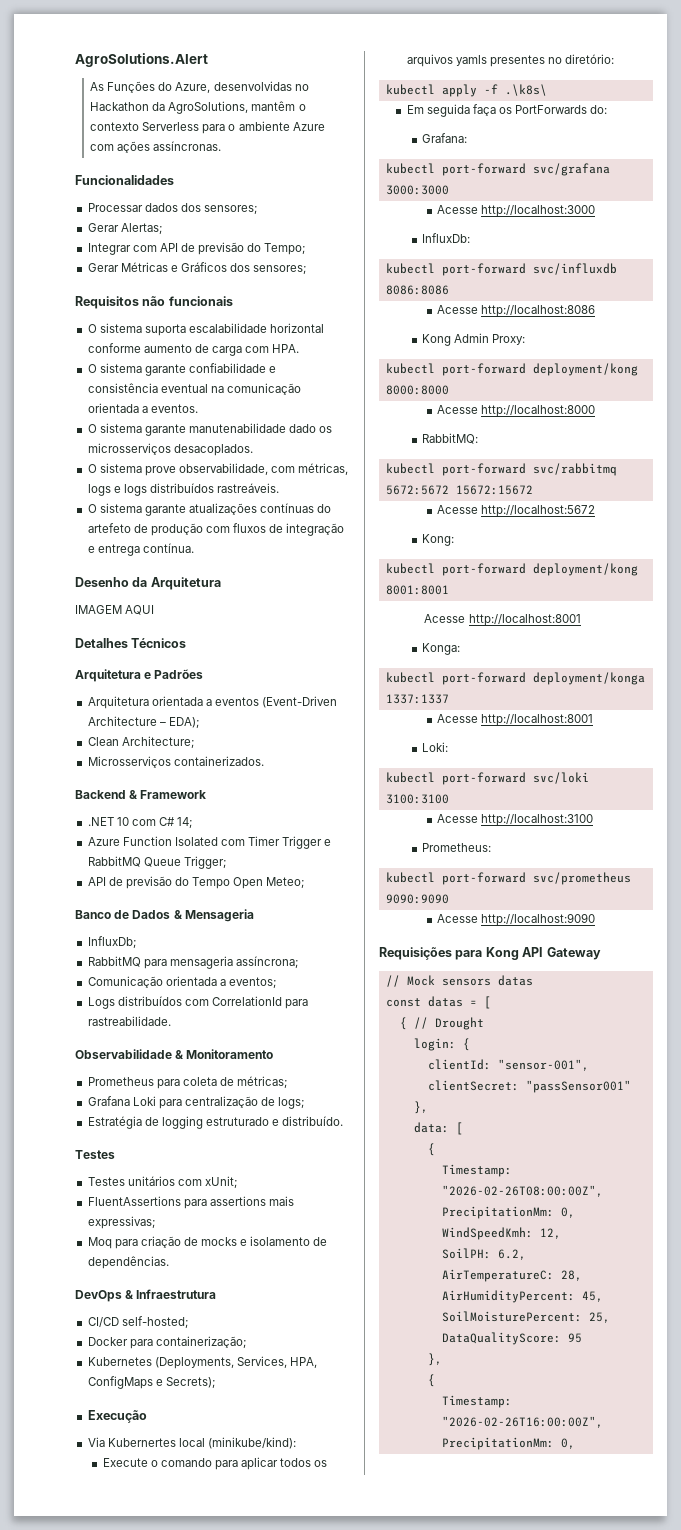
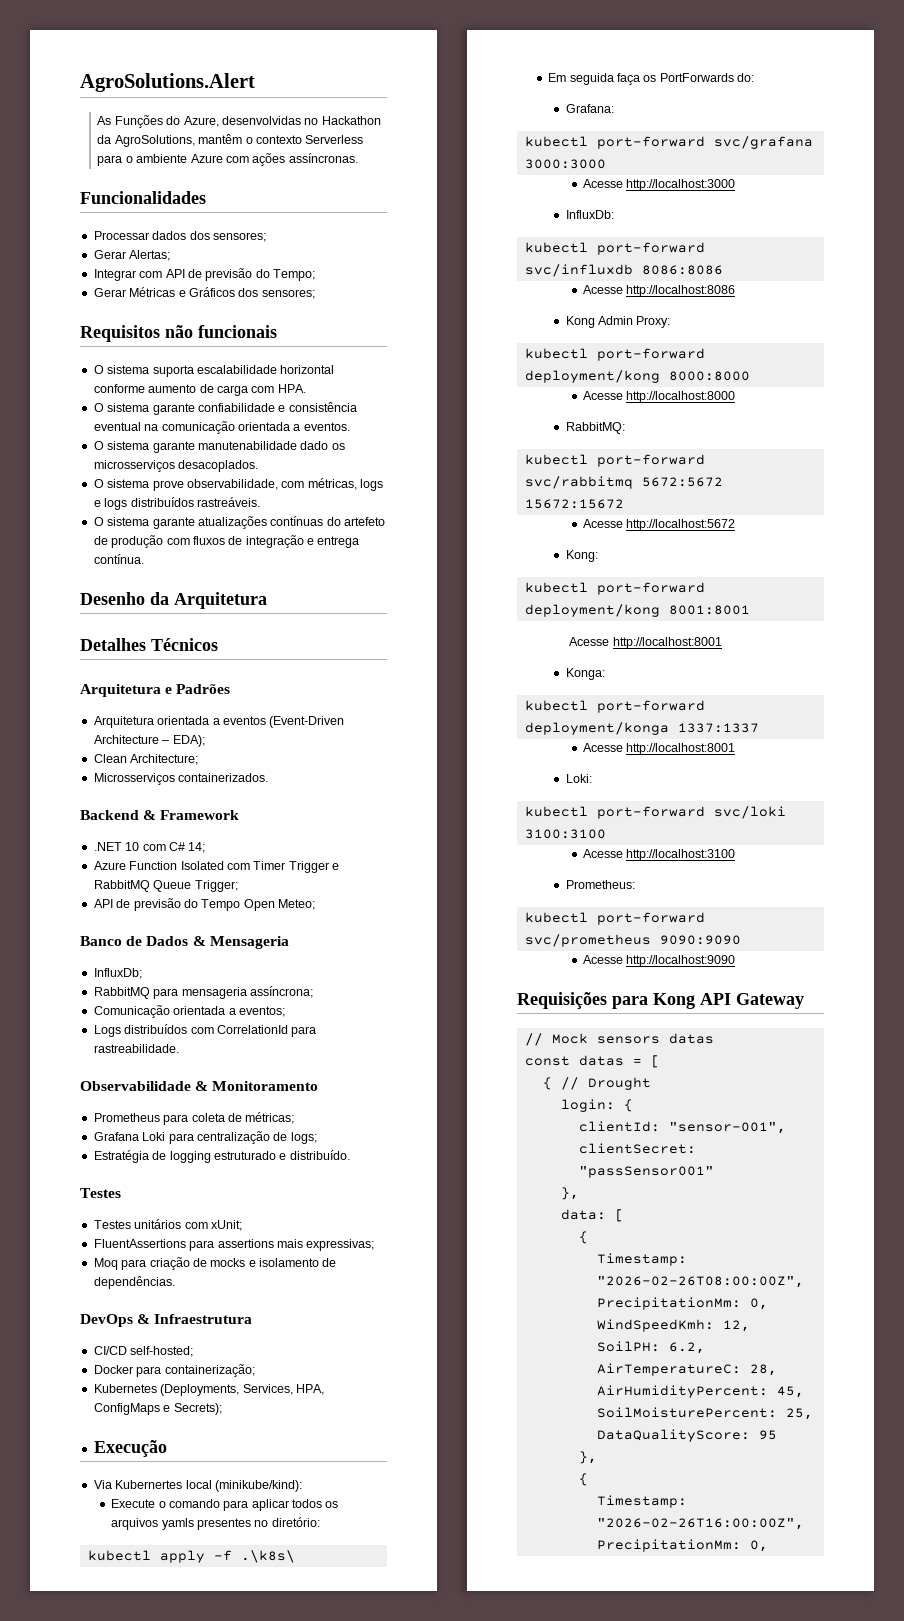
[75,605,155,615] // IMAGEM AQUI -> (267, 600) none

